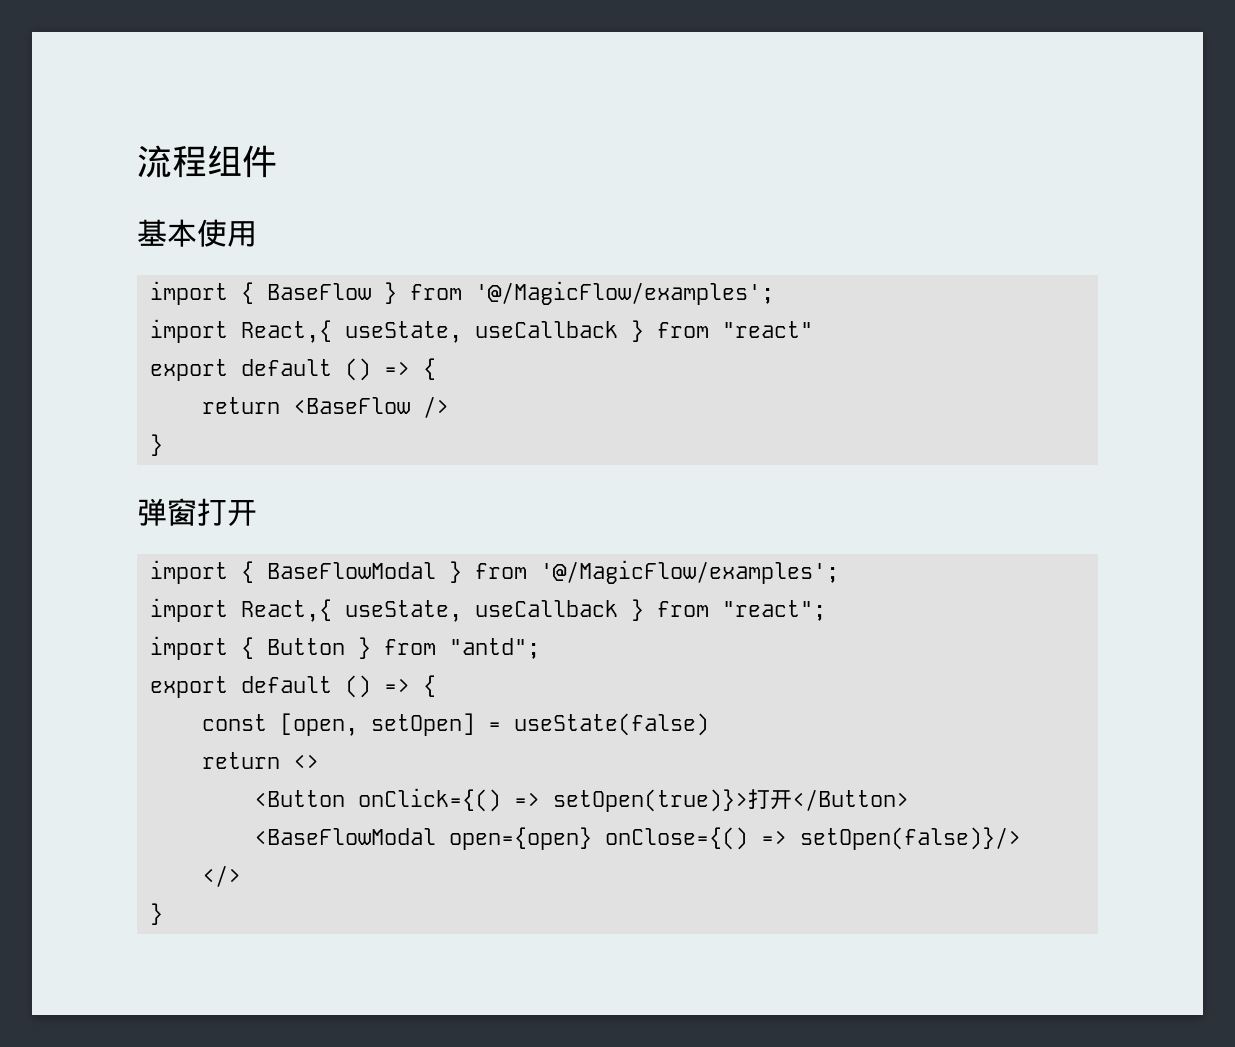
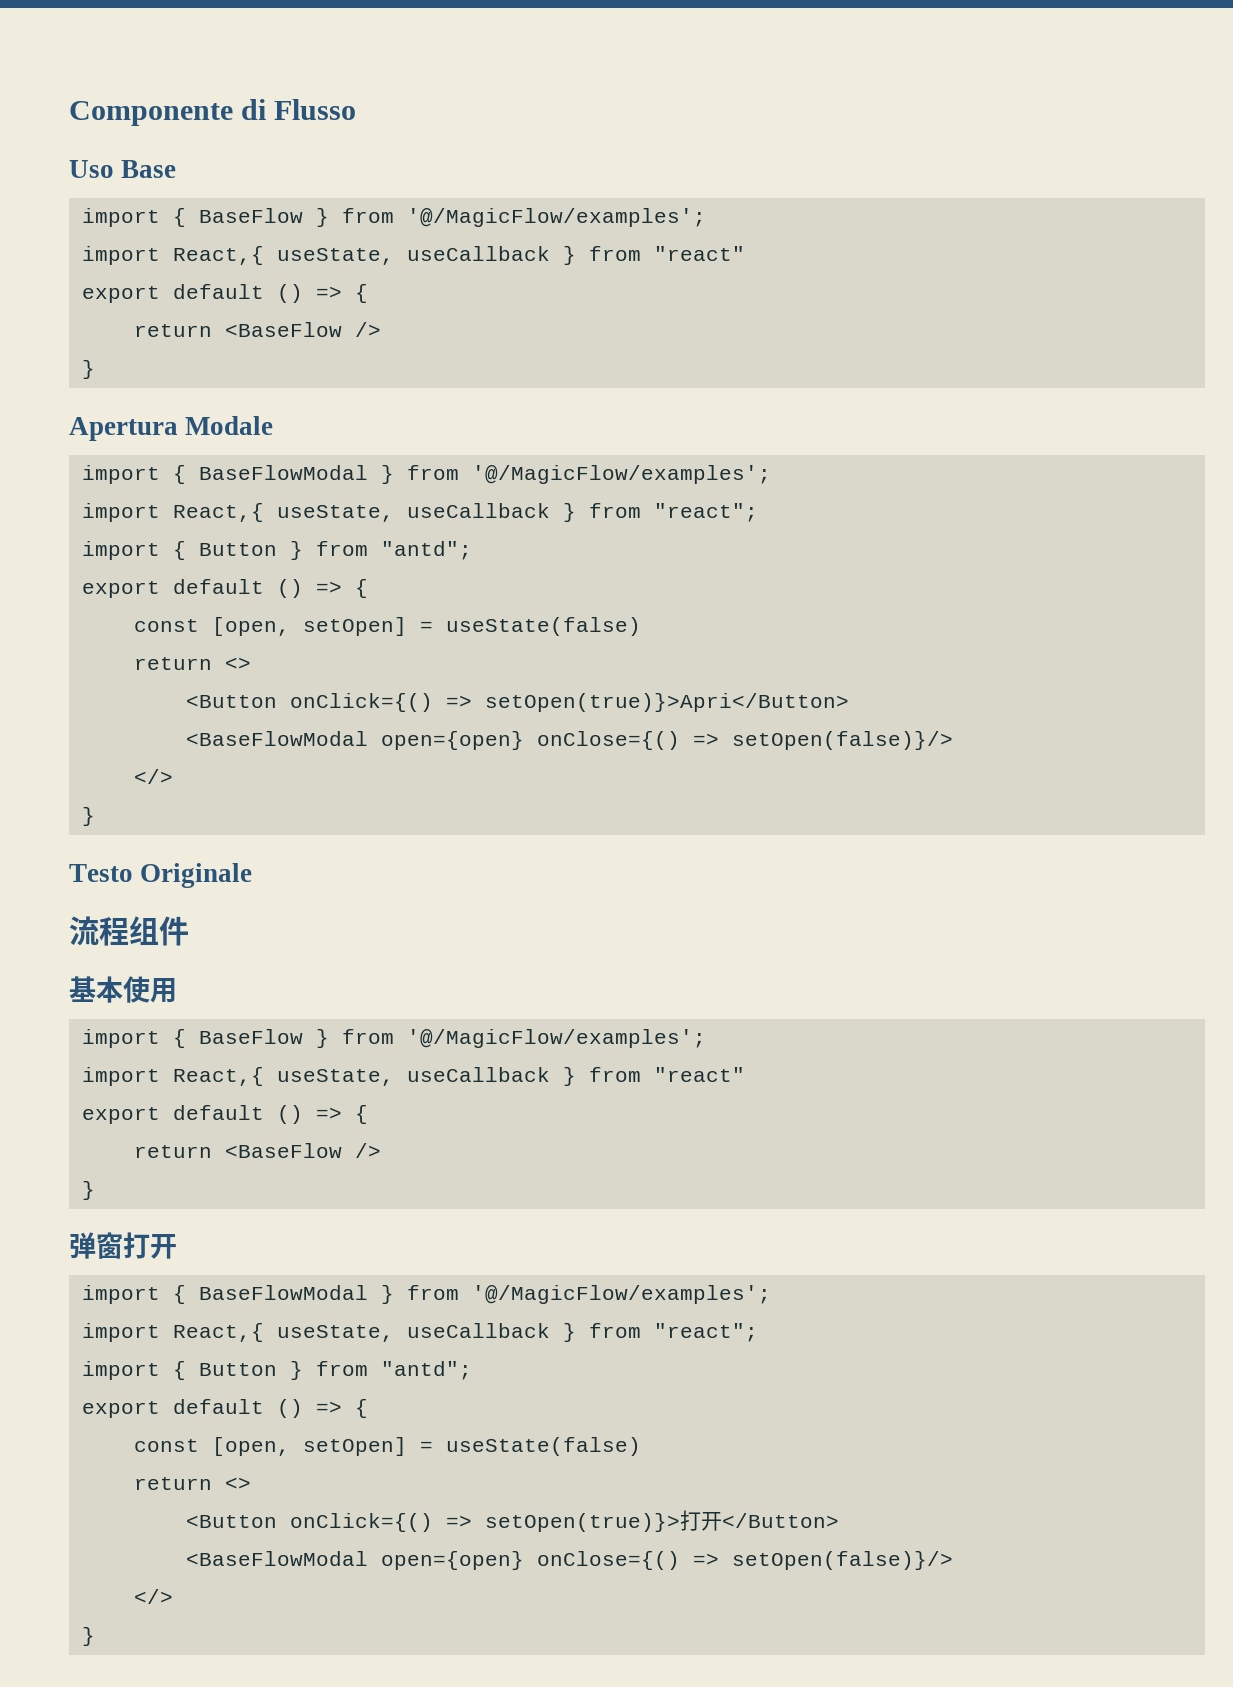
(137, 161) none -> [69,99,357,126] [69,160,177,178] [81,208,706,227] [81,246,745,265] [81,284,368,303] [133,322,381,337] [81,360,95,379] [69,416,274,441] [81,465,771,484] [81,503,758,522] [81,541,472,560] [81,579,368,598] [133,617,641,636] [133,657,251,670] [185,693,849,712] [185,731,953,750] [133,769,173,784] [81,807,95,826] [69,863,253,888] Componente di Flusso // Uso Base // import { BaseFlow } from '@/MagicFlow/examples'; // import React,{ useState, useCallback } from "react" // export default () => { // return <BaseFlow /> // } // Apertura Modale // import { BaseFlowModal } from '@/MagicFlow/examples'; // import React,{ useState, useCallback } from "react"; // import { Button } from "antd"; // export default () => { // const [open, setOpen] = useState(false) // return <> // <Button onClick={() => setOpen(true)}>Apri</Button> // <BaseFlowModal open={open} onClose={() => setOpen(false)}/> // </> // } // Testo Originale //

